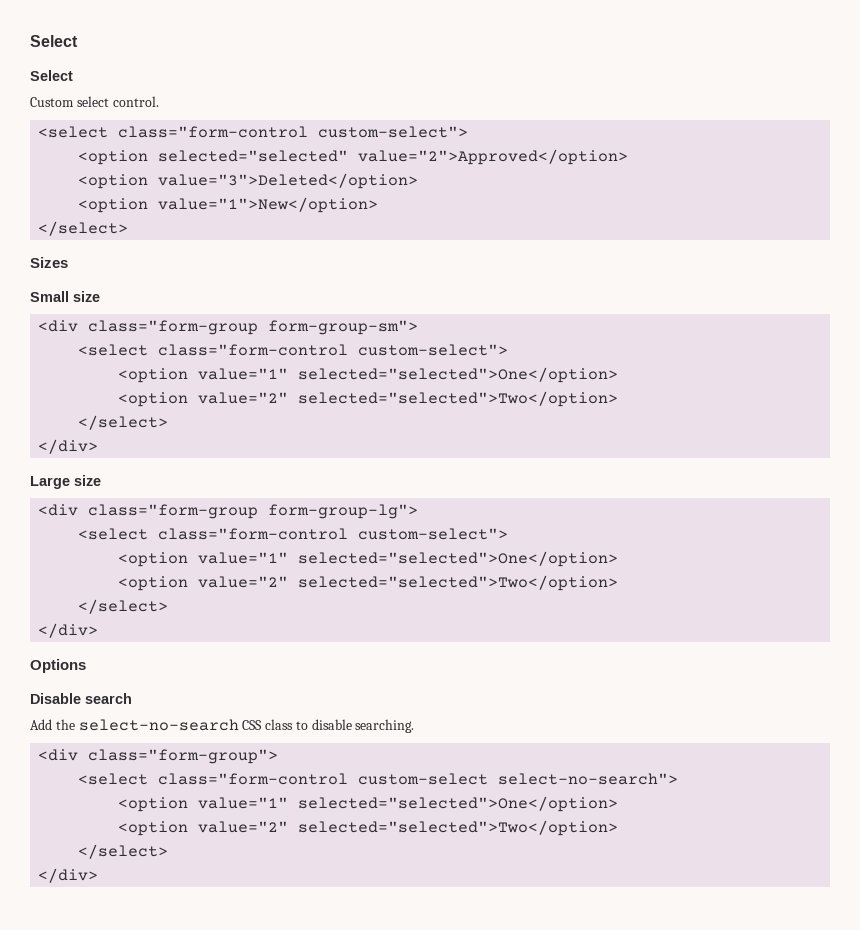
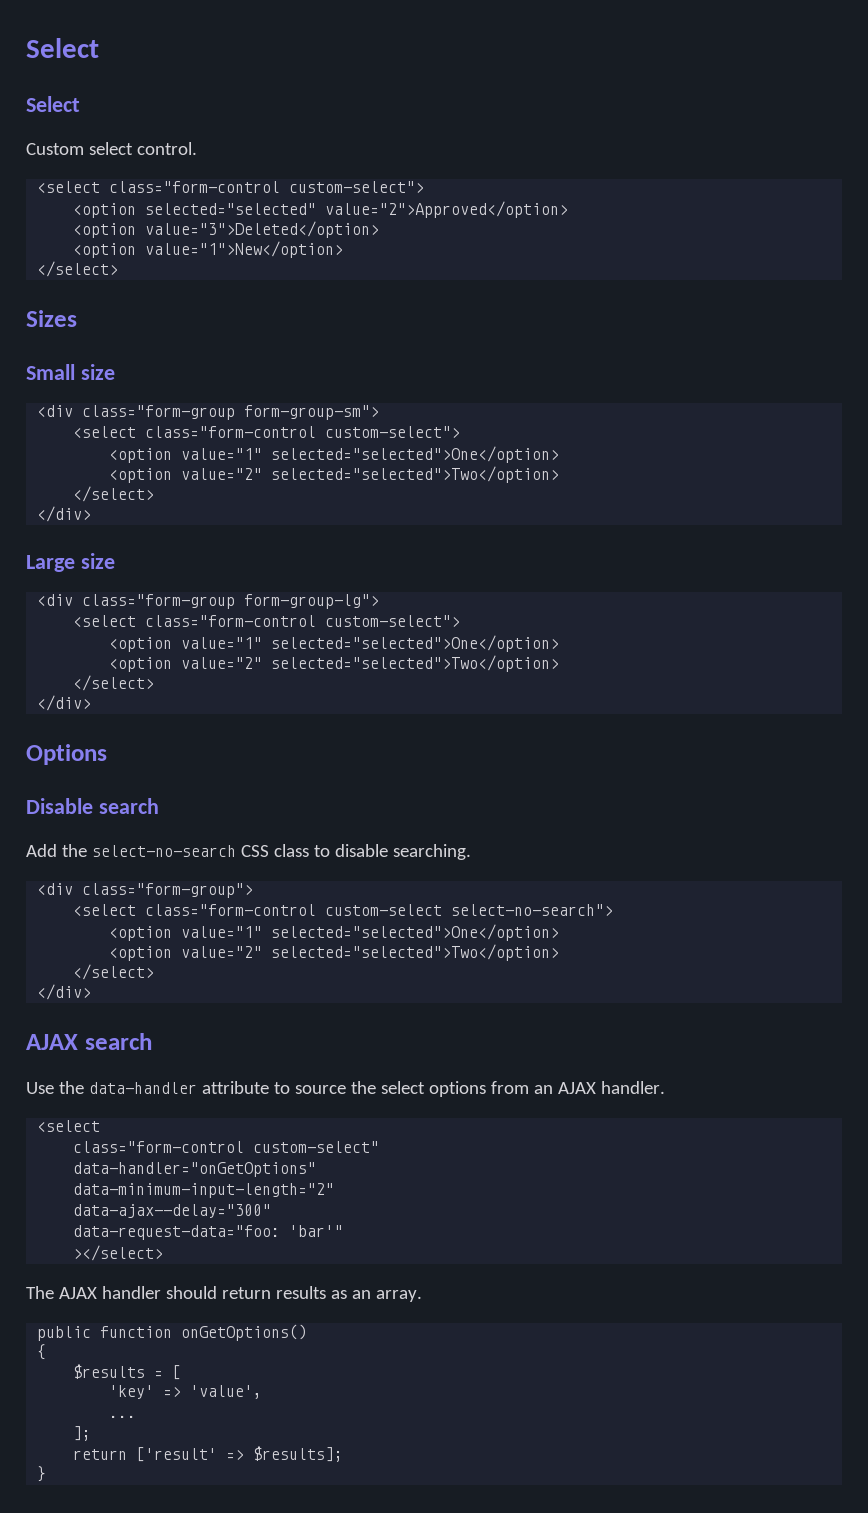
(99, 875) none -> [26,1033,152,1050] [26,1081,665,1097] [37,1120,101,1132] [73,1141,380,1153] [73,1162,317,1177] [73,1183,335,1198] [73,1204,272,1218] [73,1225,344,1240] [73,1245,164,1261] [26,1286,422,1302] [37,1324,308,1341] [37,1344,47,1360] [73,1364,182,1380] [109,1385,263,1399] [109,1415,137,1418] [73,1426,92,1441] [73,1446,344,1462] [37,1466,47,1482] // AJAX search // Use the data-handler attribute to source the select options from an AJAX handler. // <select // class="form-control custom-select" // data-handler="onGetOptions" // data-minimum-input-length="2" // data-ajax--delay="300" // data-request-data="foo: 'bar'" // ></select> // The AJAX handler should return results as an array. // public function onGetOptions() // { // $results = [ // 'key' => 'value', // ... // ]; // return ['result' => $results]; // }

